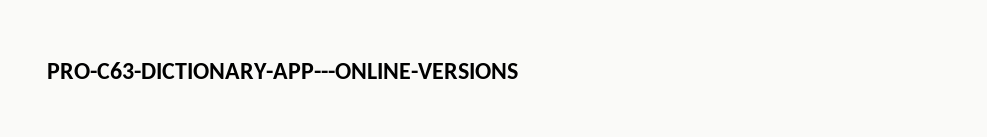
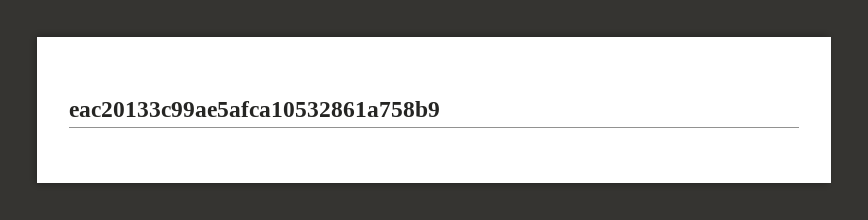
[47,62,518,79] PRO-C63-DICTIONARY-APP---ONLINE-VERSIONS -> [69,101,440,117] eac20133c99ae5afca10532861a758b9

